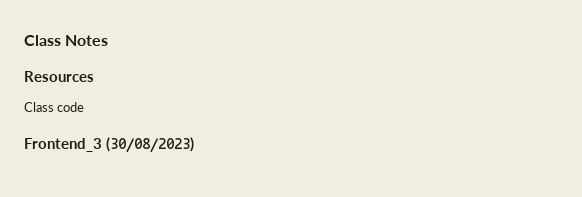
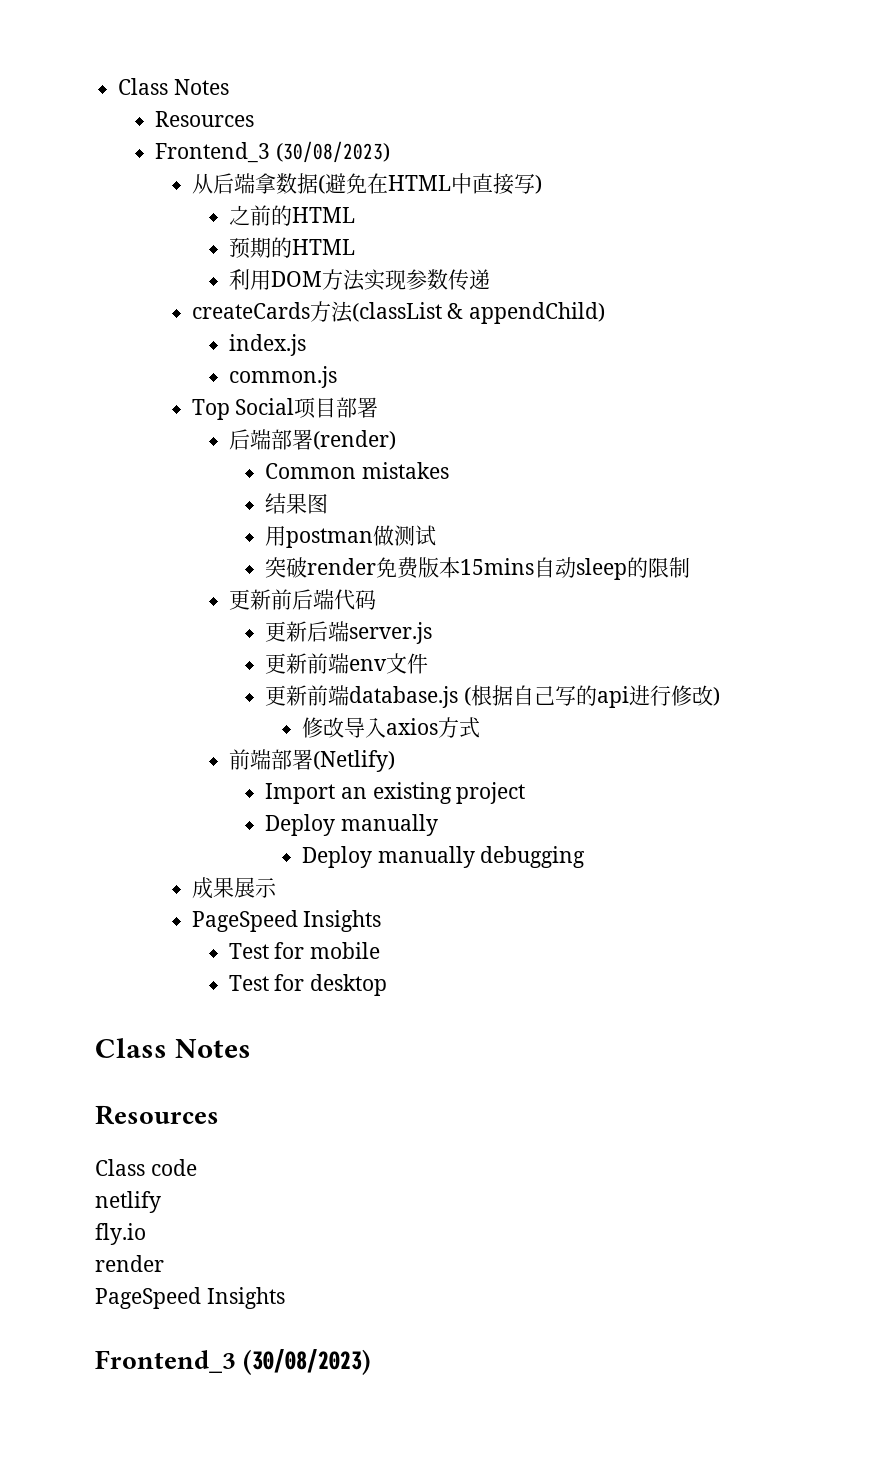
[24,35,109,46] [24,71,94,82] [24,102,85,112] Class Notes // Resources // Class code -> [118,78,229,95] [154,111,254,127] [154,141,390,163] [191,173,542,195] [228,205,355,226] [228,237,355,259] [228,269,490,291] [191,301,606,324] [228,334,306,356] [228,366,337,388] [191,397,379,420] [228,429,396,450] [265,462,449,479] [265,493,329,514] [265,525,437,548] [265,557,691,580] [228,589,376,610] [265,621,433,644] [265,653,429,674] [265,685,720,708] [302,717,481,738] [228,749,395,772] [265,782,526,804] [265,814,438,836] [302,846,586,868] [191,877,277,899] [191,910,382,932] [228,942,380,959] [228,974,387,996] [95,1038,251,1058] [95,1105,219,1125] [95,1159,197,1176] [95,1191,161,1213] [95,1223,146,1245] [95,1255,164,1272] [95,1287,285,1309] Class Notes // Resources // Frontend_3 (30/08/2023) // 从后端拿数据(避免在HTML中直接写) // 之前的HTML // 预期的HTML // 利用DOM方法实现参数传递 // createCards方法(classList & appendChild) // index.js // common.js // Top Social项目部署 // 后端部署(render) // Common mistakes // 结果图 // 用postman做测试 // 突破render免费版本15mins自动sleep的限制 // 更新前后端代码 // 更新后端server.js // 更新前端env文件 // 更新前端database.js (根据自己写的api进行修改) // 修改导入axios方式 // 前端部署(Netlify) // Import an existing project // Deploy manually // Deploy manually debugging // 成果展示 // PageSpeed Insights // Test for mobile // Test for desktop // Class Notes // Resources // Class code // netlify // fly.io // render // PageSpeed Insights

